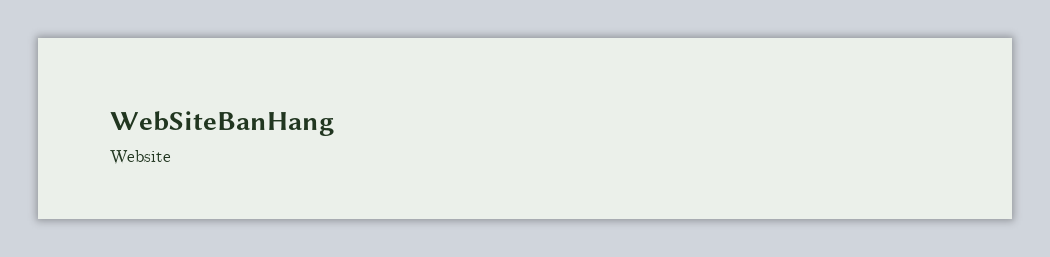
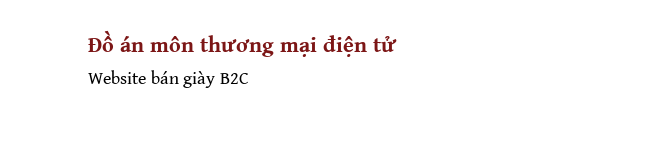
[110,111,334,136] [110,150,171,165] WebSiteBanHang // Website -> [88,30,397,57] [88,70,250,88] Đồ án môn thương mại điện tử // Website bán giày B2C

